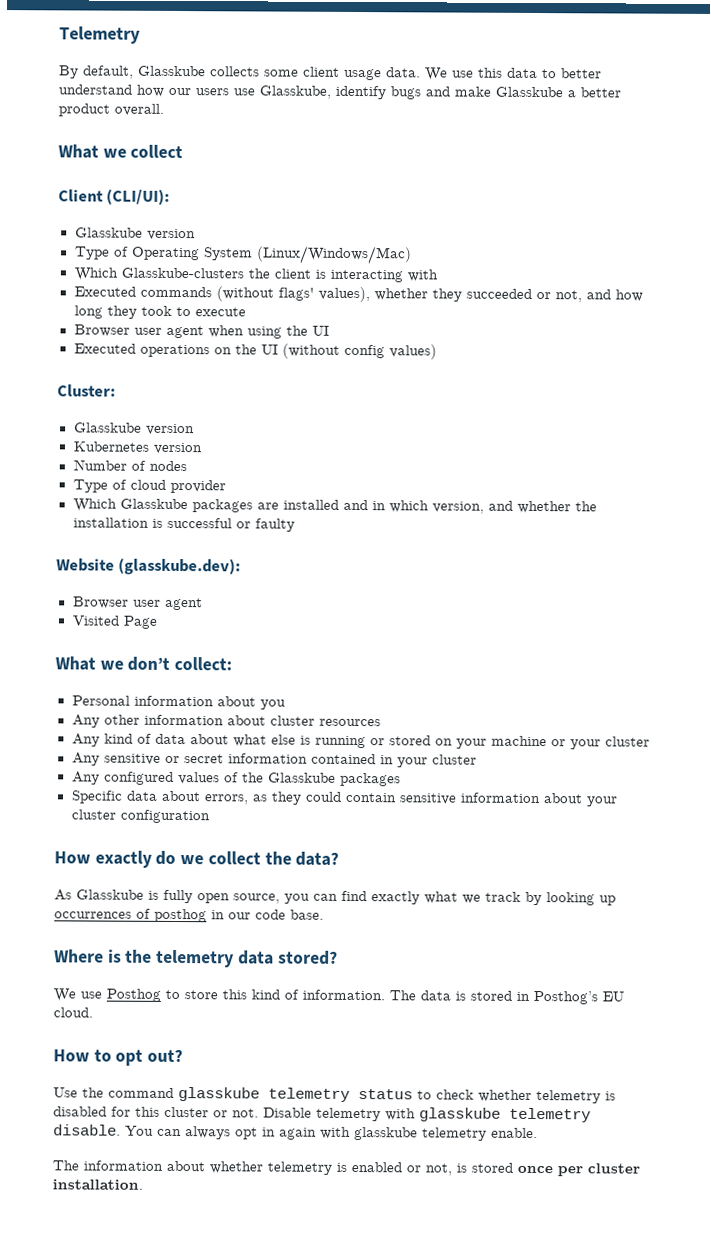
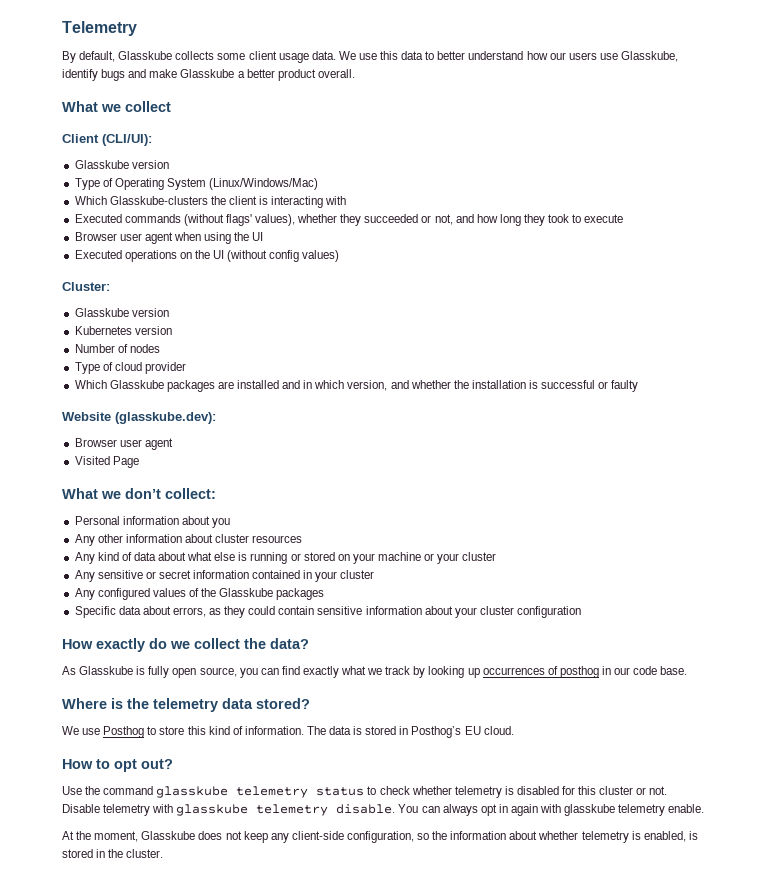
[52,1160,79,1171] The -> [62,831,448,843] At the moment, Glasskube does not keep any client-side configuration, so the
[351,1161,640,1177] [52,1179,143,1190] enabled or not, is stored once per cluster installation. -> [643,831,698,842] [62,849,164,858] enabled, is stored in the cluster.

